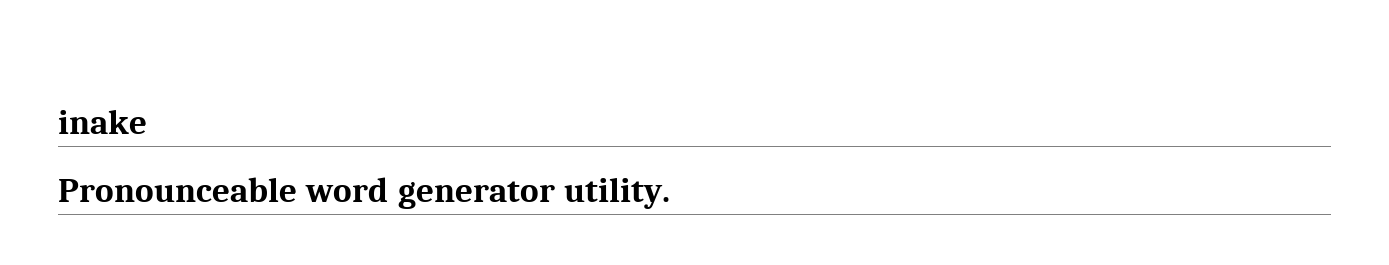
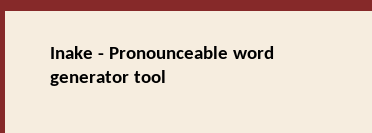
[58,109,147,134] inake // -> [50,46,104,59] Inake -
[563,177,670,209] utility. -> [133,70,166,83] tool

